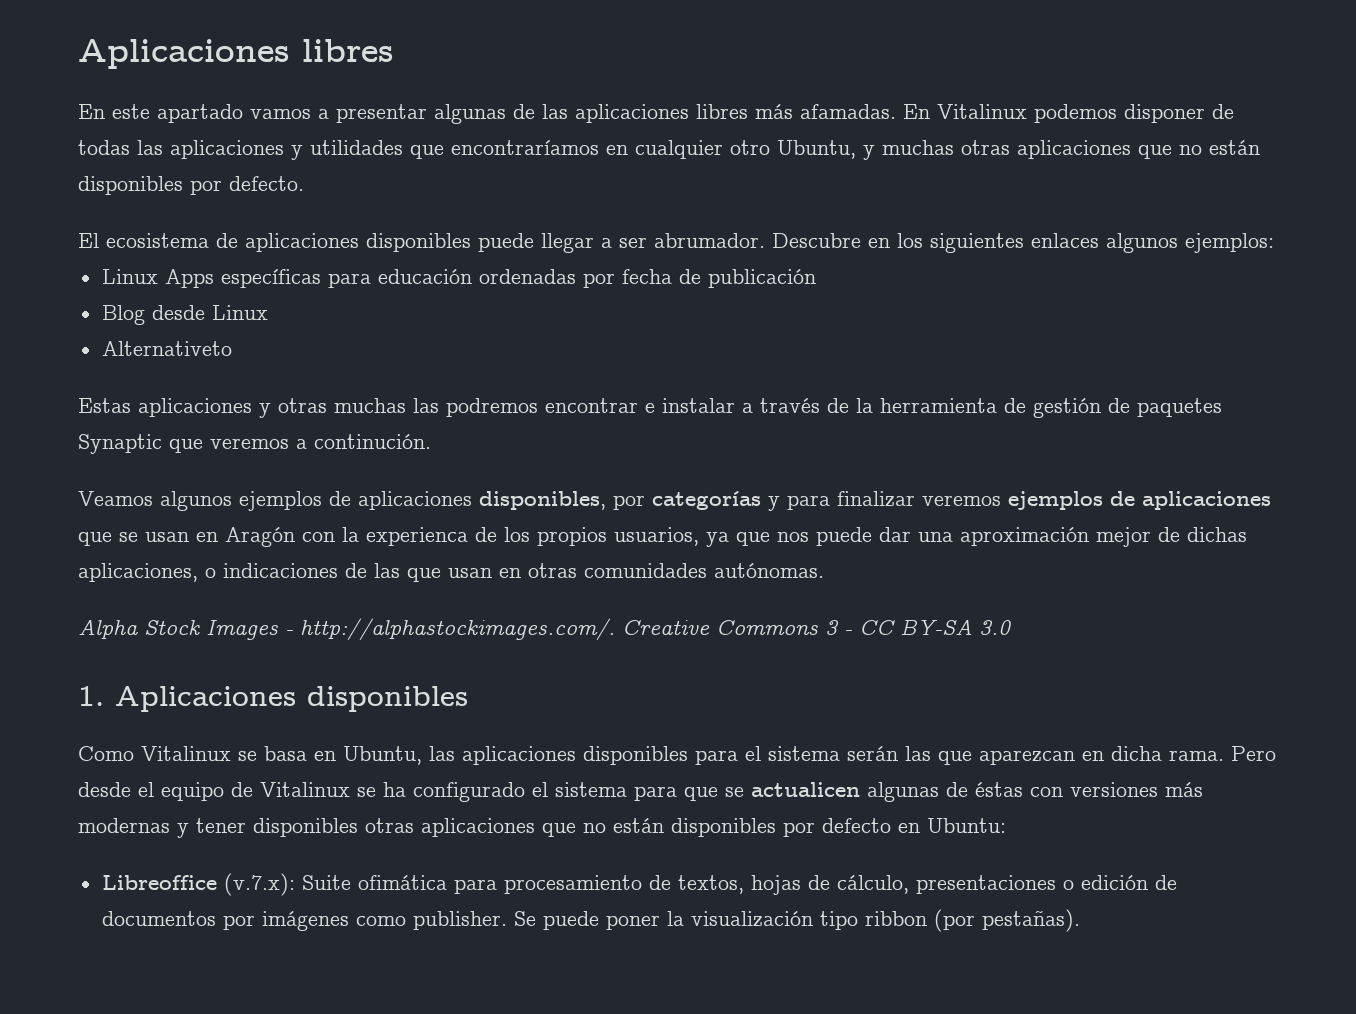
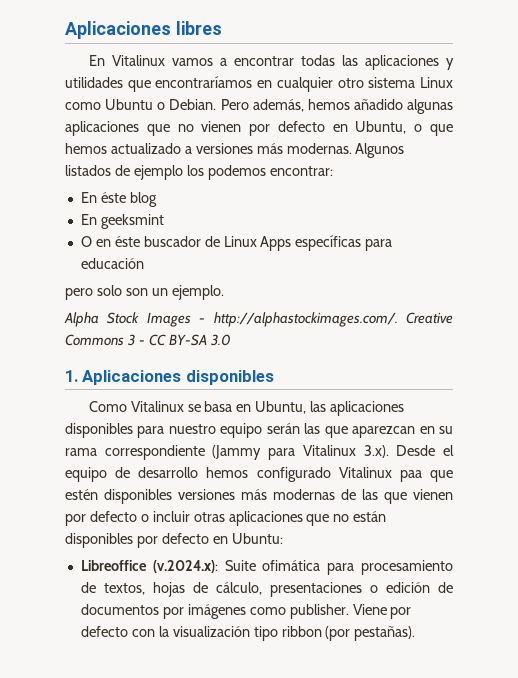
[112,104,1234,124] este apartado vamos a presentar algunas de las aplicaciones libres más afamadas. En Vitalinux podemos disponer de -> [111,55,294,66] Vitalinux vamos a encontrar
[777,140,1260,160] [78,176,304,195] [78,233,1274,253] Ubuntu, y muchas otras aplicaciones que no están disponibles por defecto. // El ecosistema de aplicaciones disponibles puede llegar a ser abrumador. Descubre en los siguientes enlaces algunos ejemplos: // -> [368,77,454,88] [65,99,453,114] [65,121,453,136] [65,143,405,158] [65,165,333,180] [80,192,157,207] [80,214,164,229] [80,236,220,247] sistema Linux como Ubuntu o Debian. Pero además, hemos añadido algunas aplicaciones que no vienen por defecto en Ubuntu, o que hemos actualizado a versiones más modernas. Algunos listados de ejemplo los podemos encontrar: // En éste blog // En geeksmint // O en éste buscador de
[478,269,816,288] [101,305,268,325] [101,341,232,356] [78,398,1222,418] [78,434,431,454] [78,491,1271,511] [78,527,1247,547] [78,563,824,582] ordenadas por fecha de publicación // Blog desde Linux // Alternativeto // Estas aplicaciones y otras muchas las podremos encontrar e instalar a través de la herramienta de gestión de paquetes Synaptic que veremos a continución. // Veamos algunos ejemplos de aplicaciones disponibles, por categorías y para finalizar veremos ejemplos de aplicaciones que se usan en Aragón con la experienca de los propios usuarios, ya que nos puede dar una aproximación mejor de dichas aplicaciones, o indicaciones de las que usan en otras comunidades autónomas. -> [65,285,224,300] // pero solo son un ejemplo.
[745,746,840,761] el sistema -> [168,423,263,438] nuestro equipo
[1111,746,1276,761] [78,782,1203,802] [78,818,358,838] dicha rama. Pero desde el equipo de Vitalinux se ha configurado el sistema para que se actualicen algunas de éstas con versiones más modernas y tener disponibles -> [439,426,454,434] [65,445,455,460] [65,467,454,482] [65,489,453,504] [65,511,190,526] su rama correspondiente (Jammy para Vitalinux 3.x). Desde el equipo de desarrollo hemos configurado Vitalinux paa que estén disponibles versiones más modernas de las que vienen por defecto o incluir
[223,873,295,896] (v.7.x): -> [152,560,218,573] (v.2024.x):
[513,911,660,930] Se puede poner -> [352,604,412,619] [80,626,155,637] Viene por defecto con

